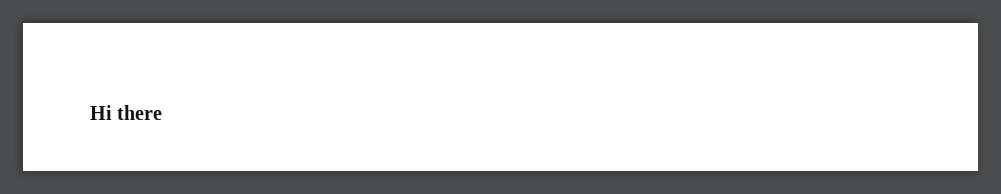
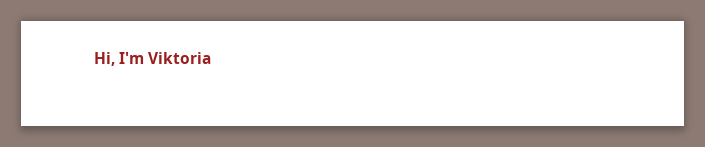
[90,105,163,120] Hi there -> [94,52,212,66] Hi, I'm Viktoria

